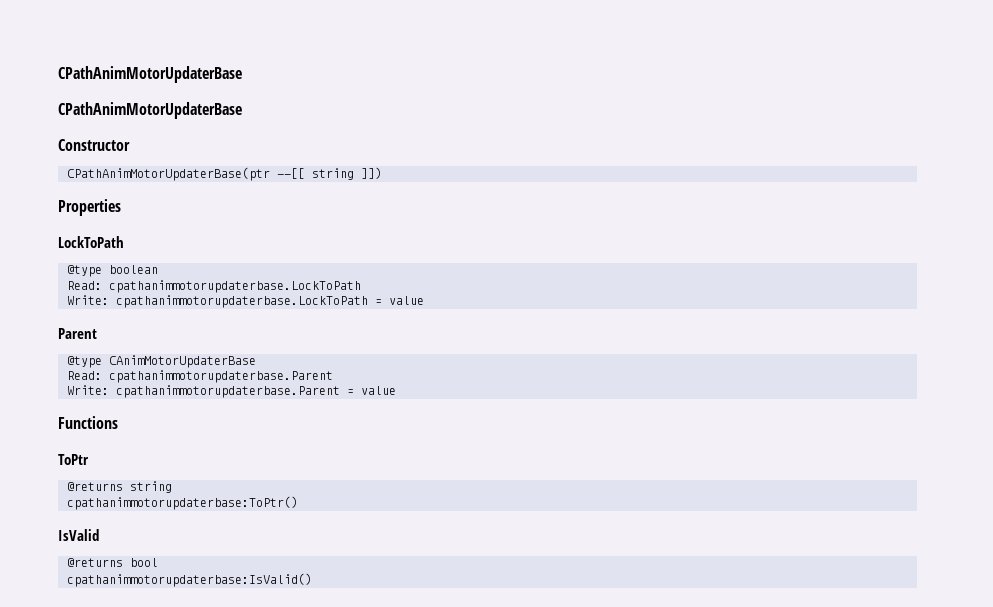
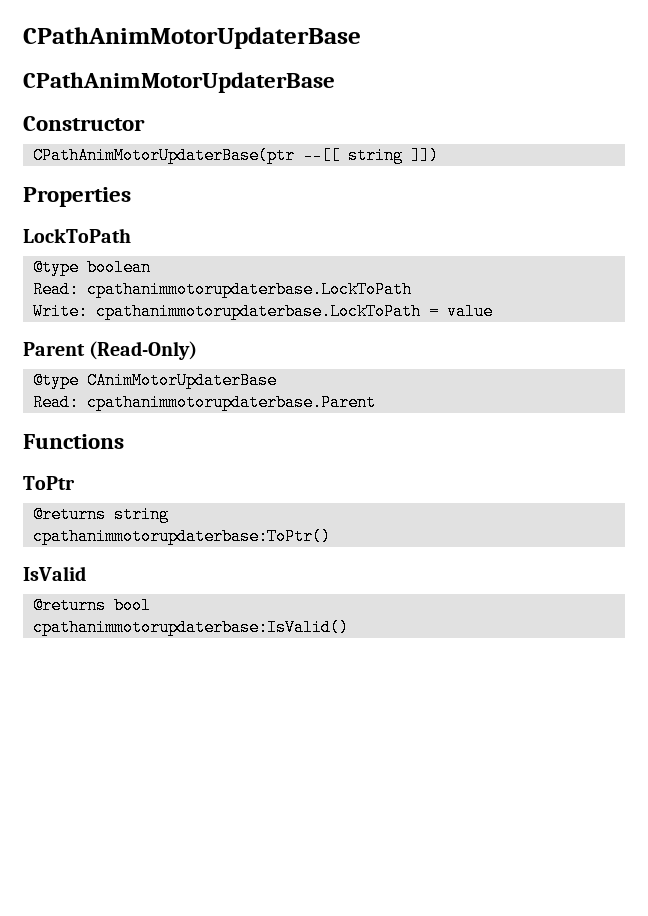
(97, 333) none -> [89,341,198,360] (Read-Only)
[66,385,396,398] // Write: cpathanimmotorupdaterbase.Parent = value -> (376, 402) none

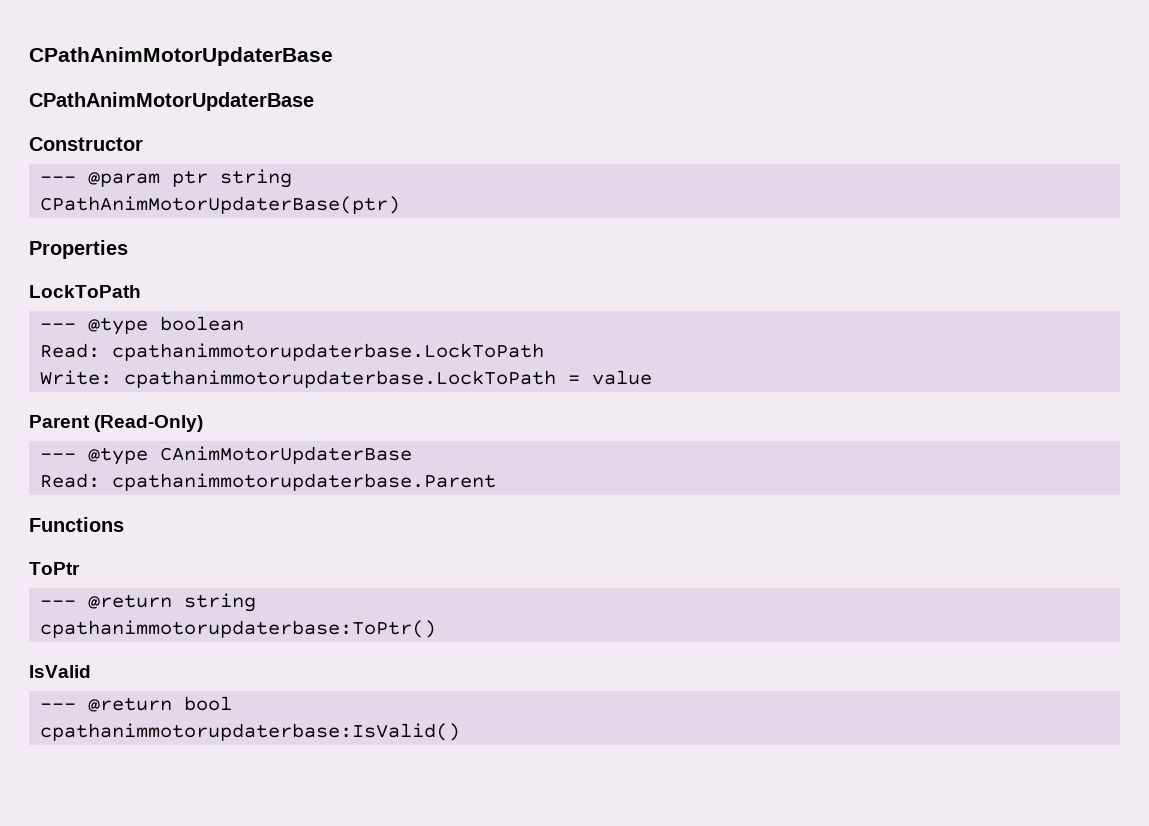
[32,147,439,164] CPathAnimMotorUpdaterBase(ptr --[[ string ]]) -> [40,169,293,188] [40,196,401,214] --- @param ptr string // CPathAnimMotorUpdaterBase(ptr)
(131, 235) none -> [40,323,77,330] ---
(198, 350) none -> [40,453,77,460] ---
[32,506,106,523] @returns -> [40,594,173,609] --- @return
[32,597,106,614] @returns -> [40,697,173,712] --- @return

